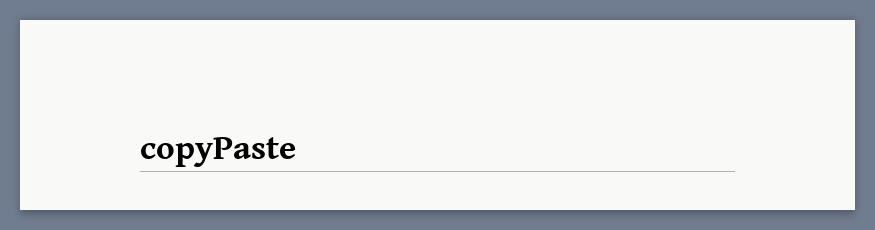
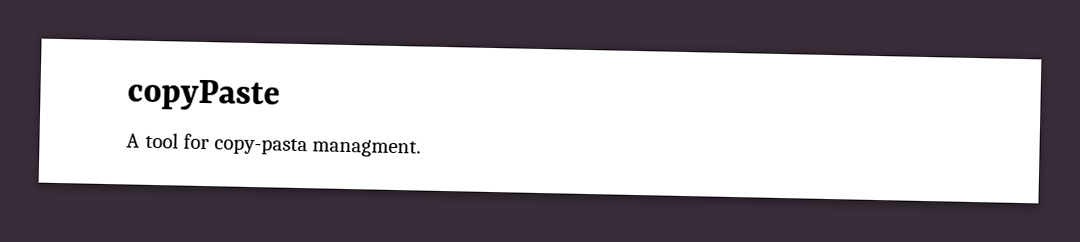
(296, 152) none -> [126,132,422,158] // A tool for copy-pasta managment.

